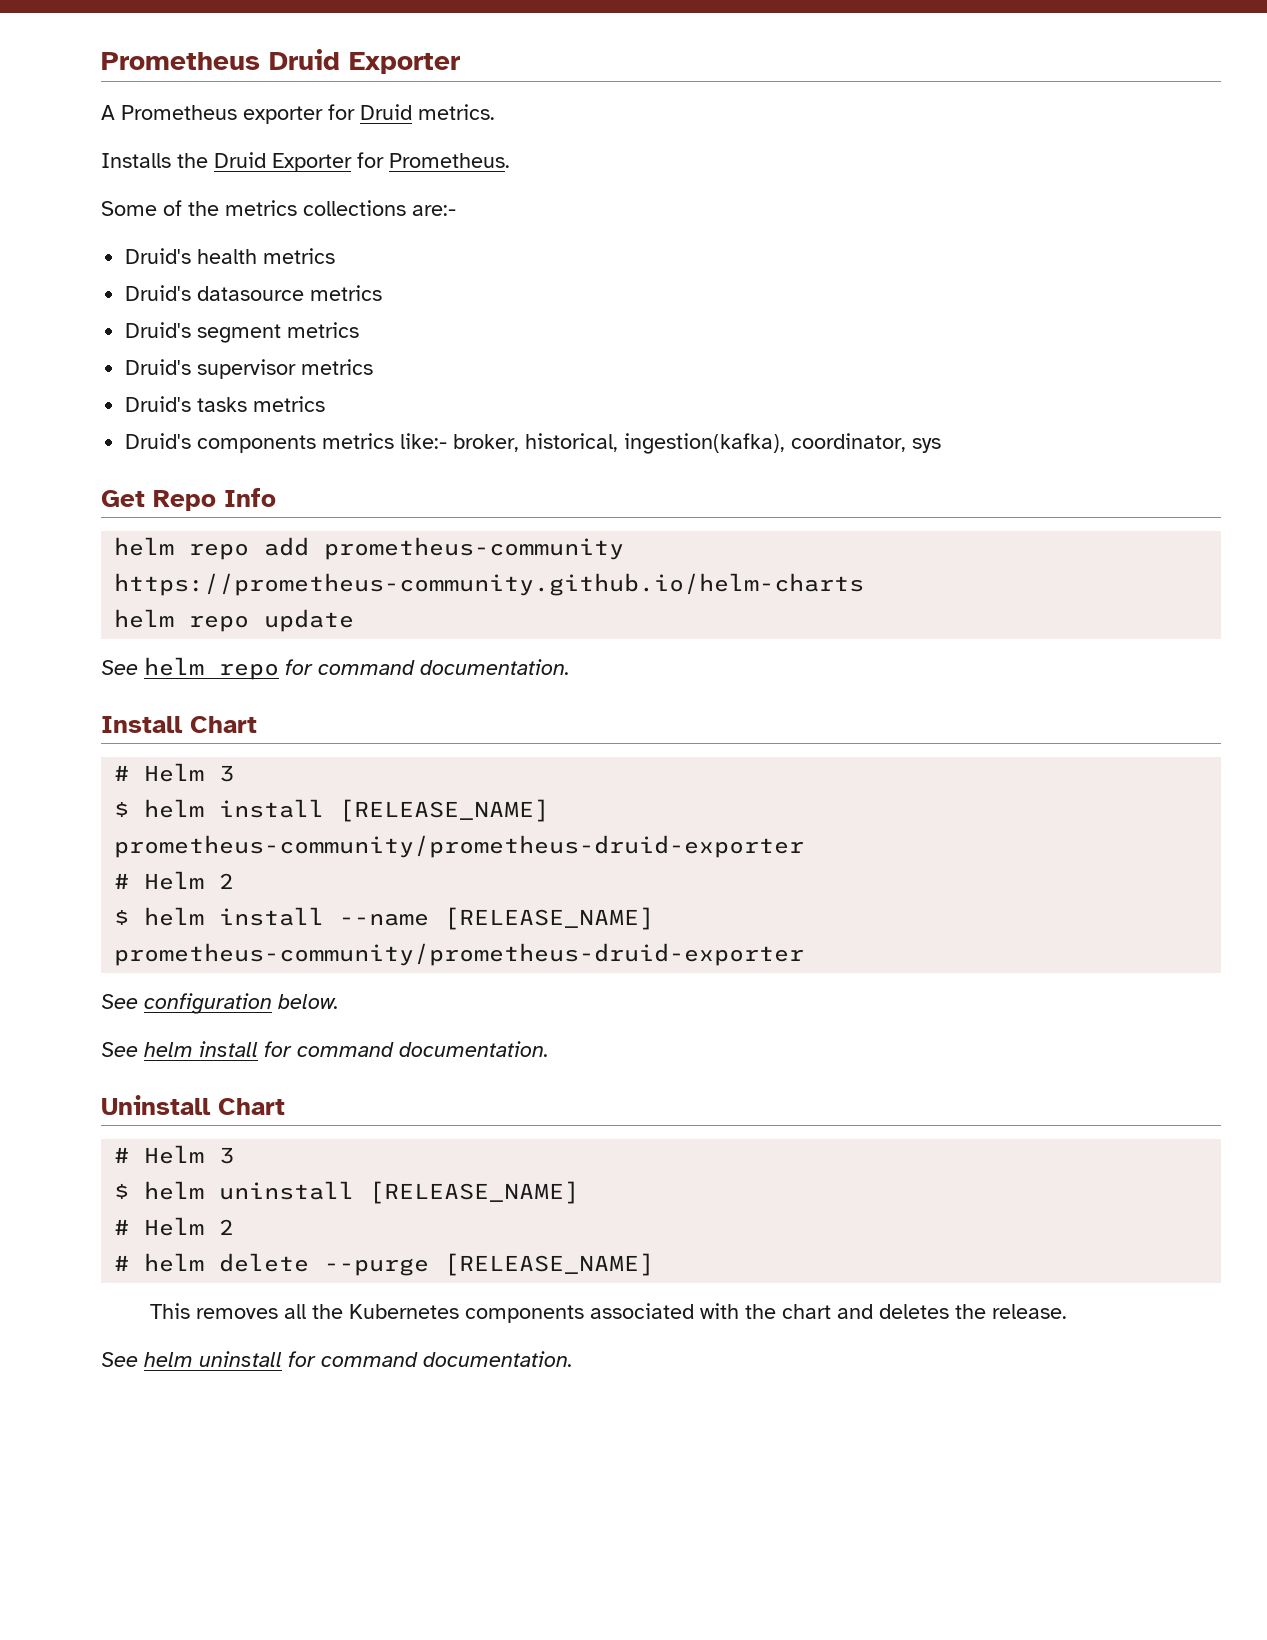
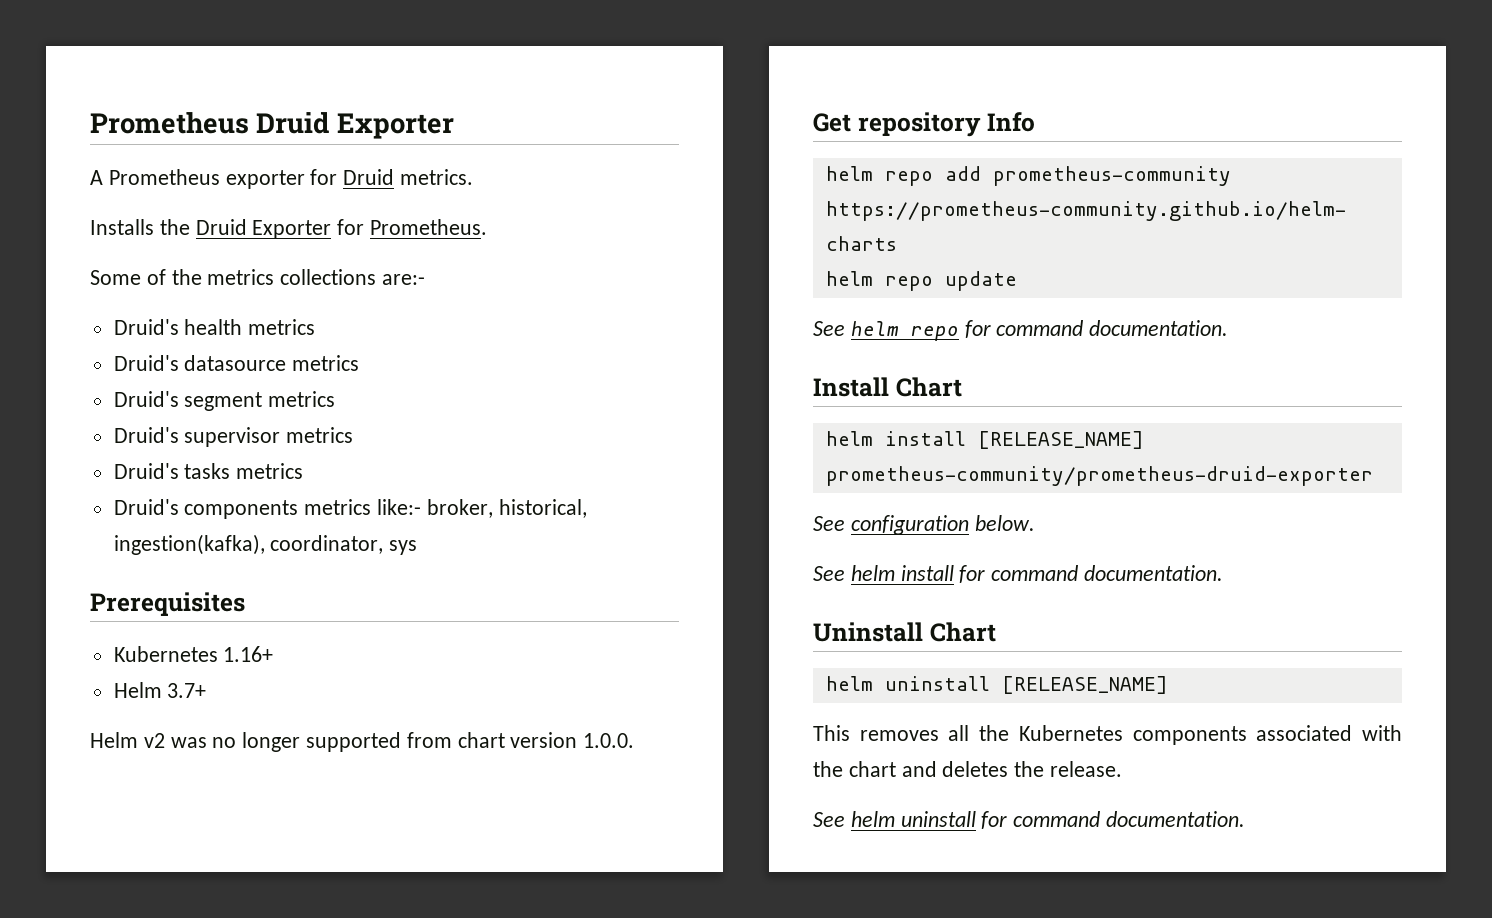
(942, 445) none -> [90,592,245,616] [113,646,274,662] [113,682,207,698] [90,732,635,752] // Prerequisites // Kubernetes 1.16+ // Helm 3.7+ // Helm v2 was no longer supported from chart version 1.0.0.
[153,490,216,511] Repo -> [857,112,981,137] repository
[114,763,235,782] [114,801,130,817] # Helm 3 // $ -> (962, 387) none
[114,871,235,890] [114,907,655,930] [114,943,805,966] // # Helm 2 // $ helm install --name [RELEASE_NAME] prometheus-community/prometheus-druid-exporter -> (1373, 476) none
[114,1145,235,1164] [114,1183,130,1199] # Helm 3 // $ -> (996, 632) none
[114,1217,235,1236] [114,1253,655,1276] // # Helm 2 // # helm delete --purge [RELEASE_NAME] -> (1168, 685) none

